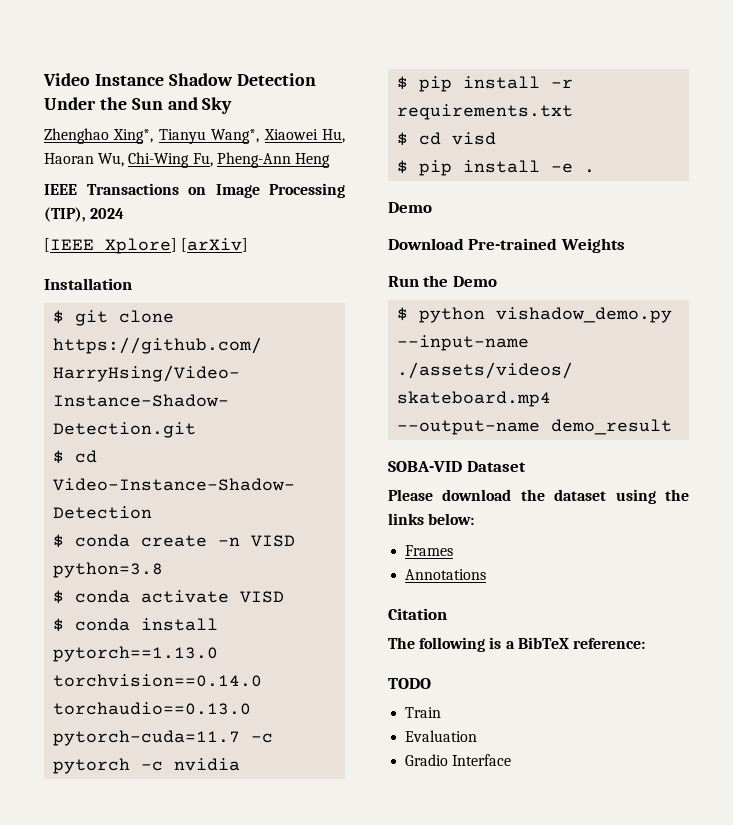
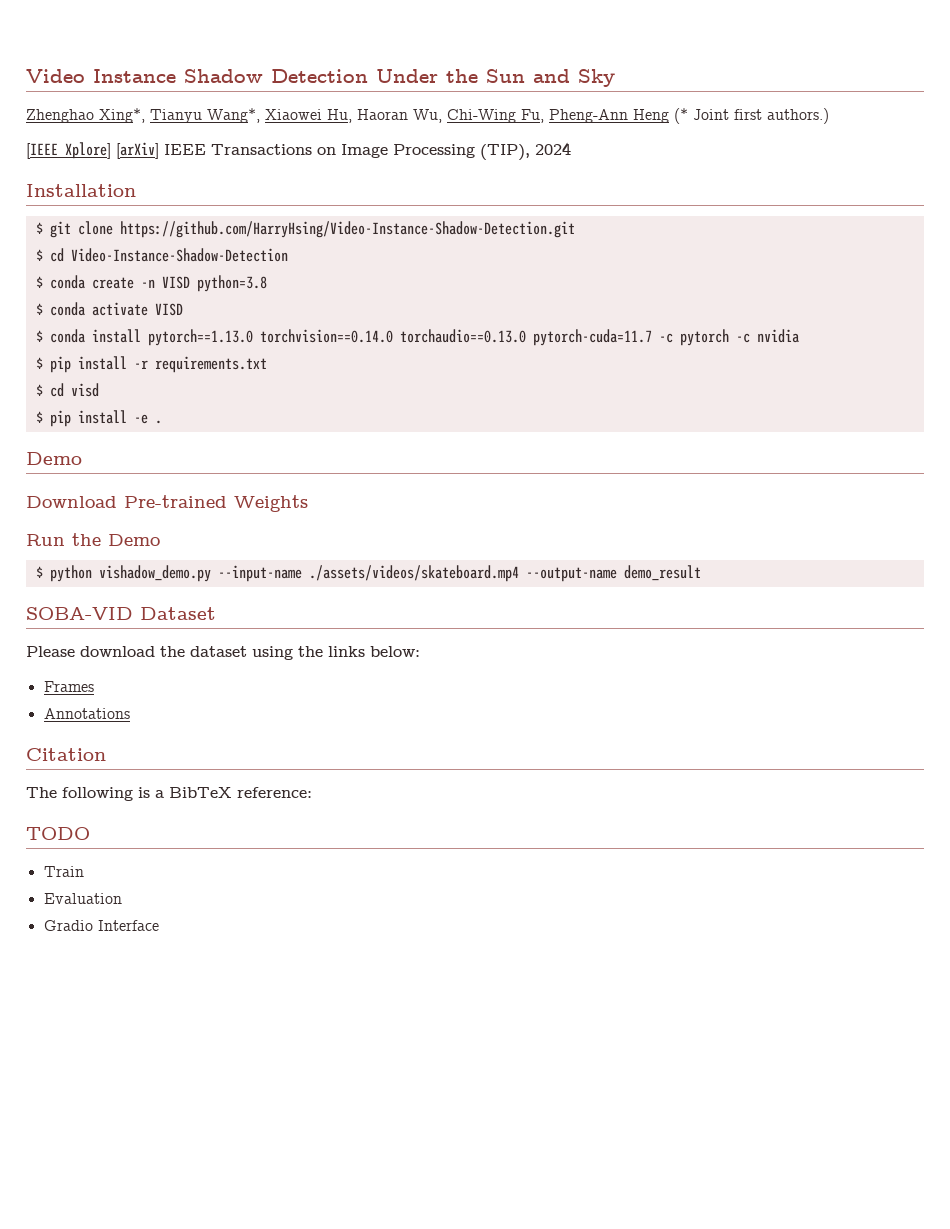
(330, 160) // -> [674,108,829,124] [26,142,159,159] (* Joint first authors.) // [IEEE Xplore] [arXiv]
[44,238,249,254] // [IEEE Xplore] [arXiv] -> (571, 148) none

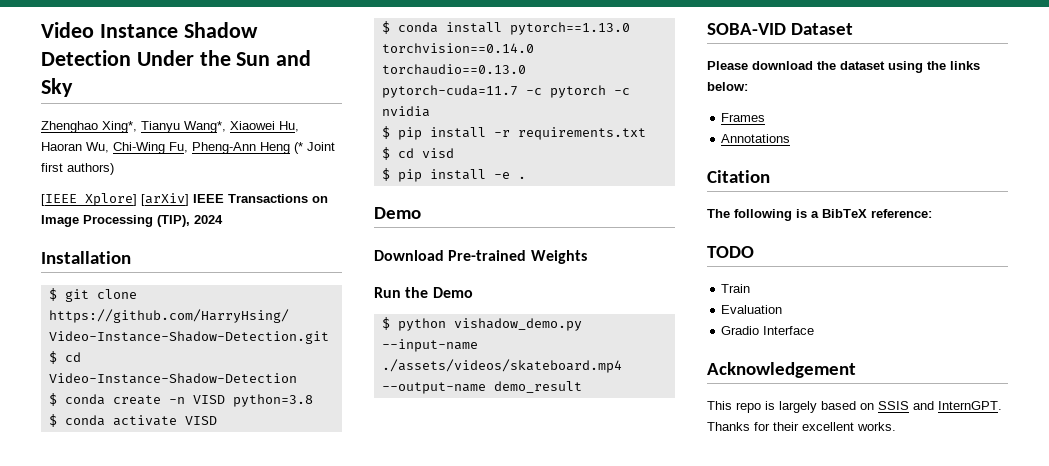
[767,108,829,124] authors.) -> [67,163,114,175] authors)
(159, 925) none -> [707,362,856,378] [707,401,1002,413] [707,422,896,431] // Acknowledgement // This repo is largely based on SSIS and InternGPT. Thanks for their excellent works.

